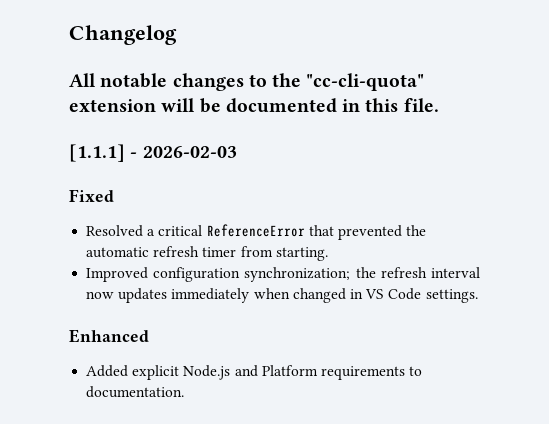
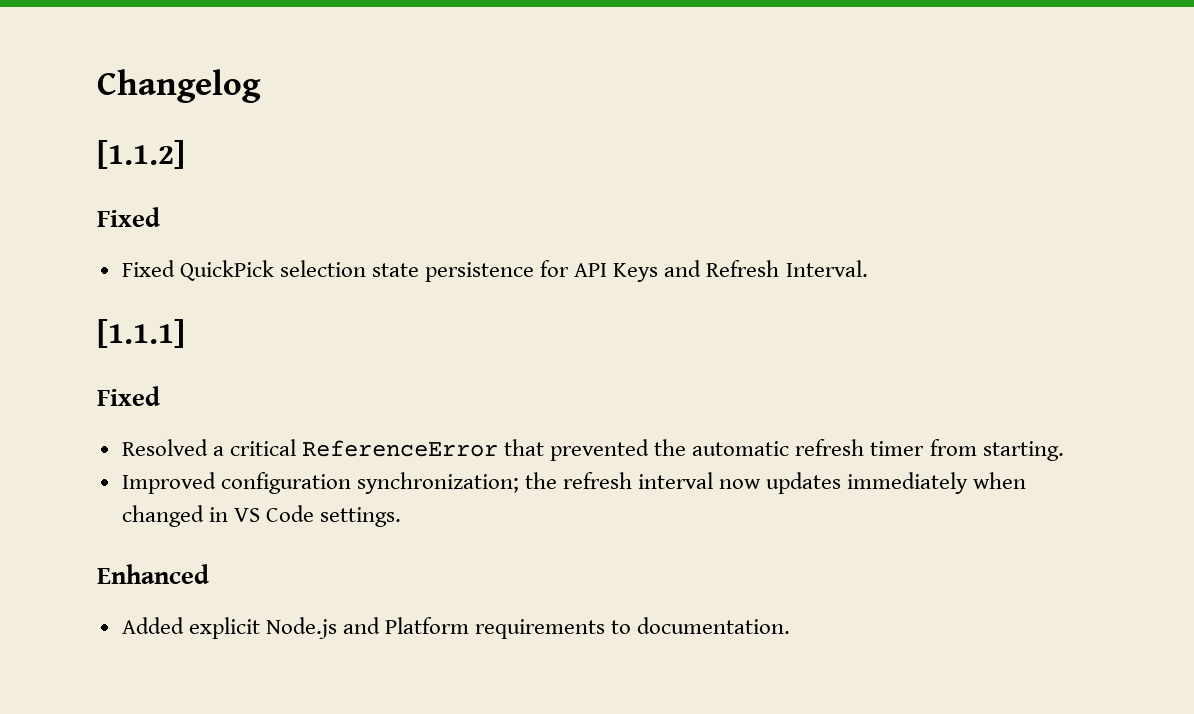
[69,73,425,91] [69,98,439,113] All notable changes to the "cc-cli-quota" extension will be documented in this file. -> [97,140,185,169] [97,207,160,227] [121,260,868,282] [1.1.2] // Fixed // Fixed QuickPick selection state persistence for API Keys and Refresh Interval.
[130,146,237,158] - 2026-02-03 -> (185, 333) none

